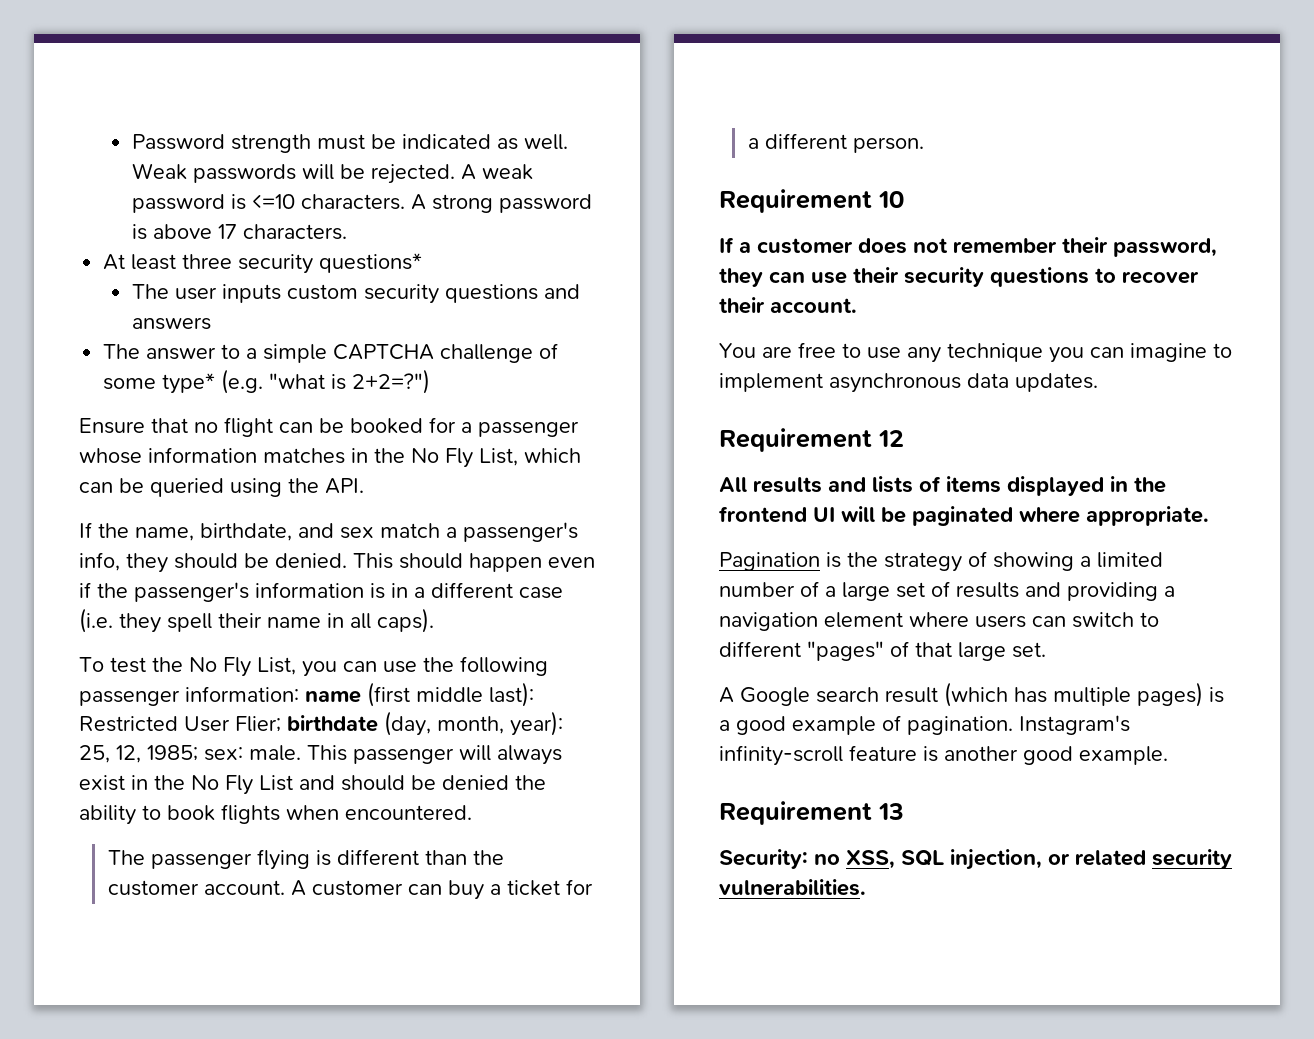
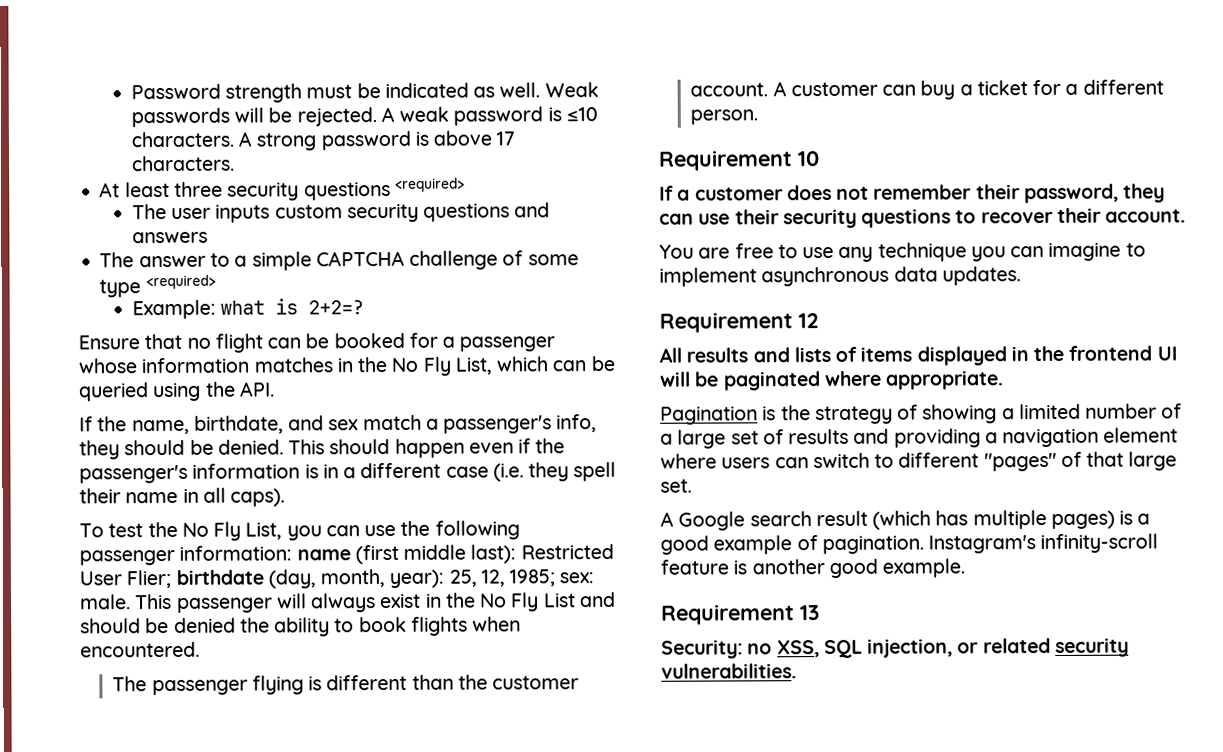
[251,194,295,209] <=10 -> [565,107,598,122] ≤10
[319,253,423,273] questions* -> [303,177,465,201] questions <required>
[162,369,431,394] type* (e.g. "what is 2+2=?") -> [99,274,216,298] [131,298,365,320] type <required> // Example: what is 2+2=?

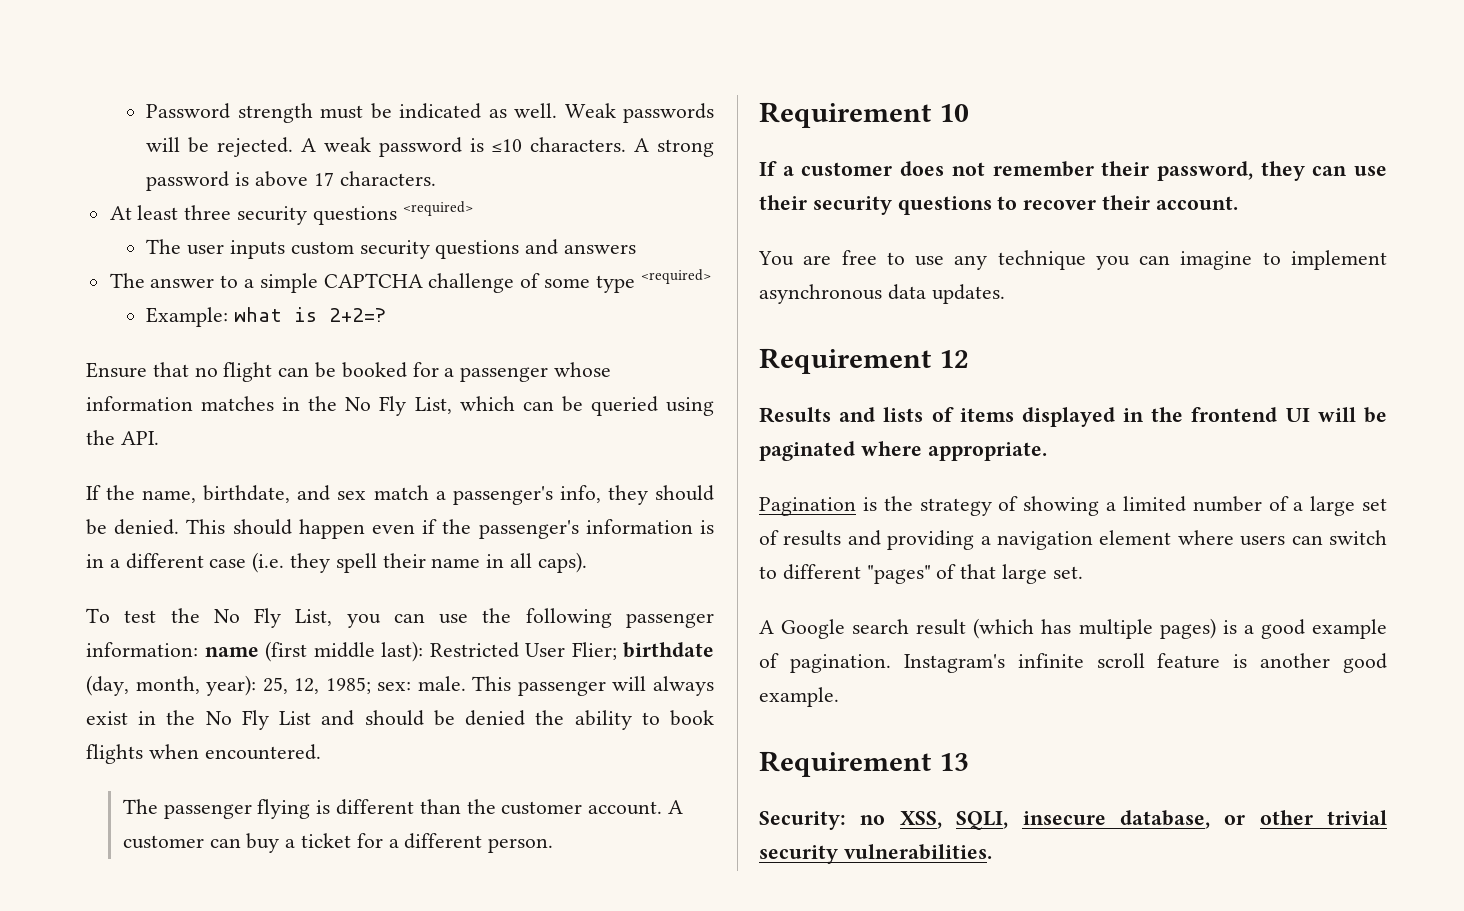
[659,347,749,363] All results -> [759,407,831,423] Results
[1040,533,1159,554] infinity-scroll -> [1017,653,1145,668] infinite scroll
[823,638,1051,659] SQL injection, or related -> [956,810,1387,830] SQLI, insecure database, or other trivial

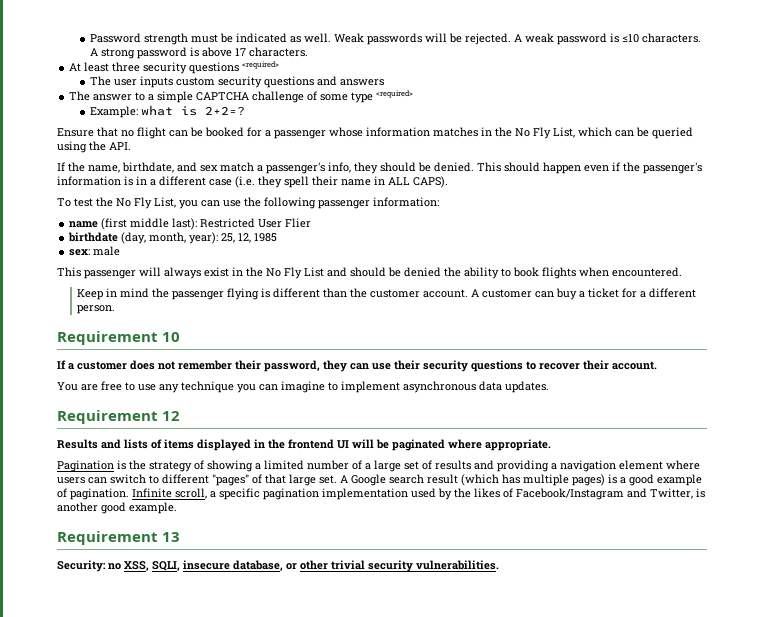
[510,552,587,573] all caps). -> [388,176,448,188] ALL CAPS).
(198, 649) none -> (439, 202) //
[571,642,617,660] Flier; -> [285,218,312,228] Flier //
[325,676,466,694] 1985; sex: male. -> [254,233,278,242] [69,246,121,256] 1985 // sex: male //
[122,799,158,814] The -> [77,288,170,300] Keep in mind the
(1083, 572) // -> (337, 479) none
[903,653,1221,673] Instagram's infinite scroll feature -> [132,488,693,500] Infinite scroll, a specific pagination implementation used by the likes of Facebook/Instagram and Twitter,

